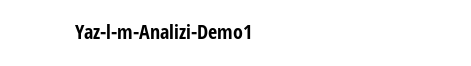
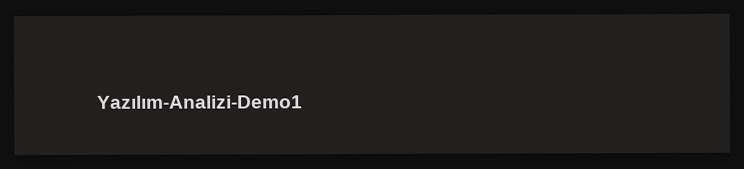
[75,24,252,39] Yaz-l-m-Analizi-Demo1 -> [97,95,303,109] Yazılım-Analizi-Demo1

